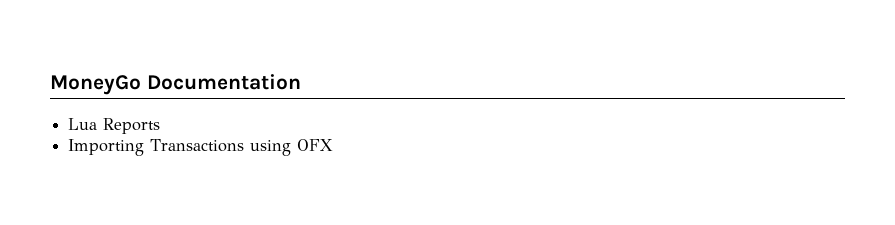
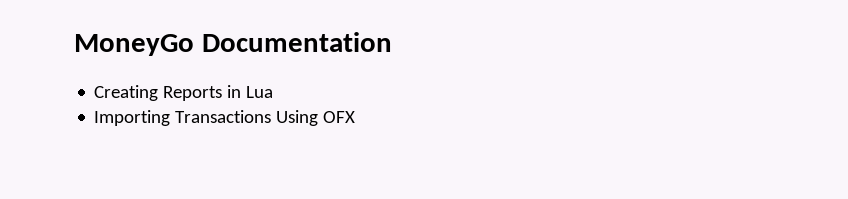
(301, 82) none -> [94,85,242,101] Creating Reports in
[103,118,161,134] Reports -> (274, 92) none
[250,140,292,156] using -> [276,110,319,126] Using

